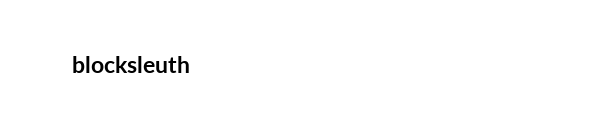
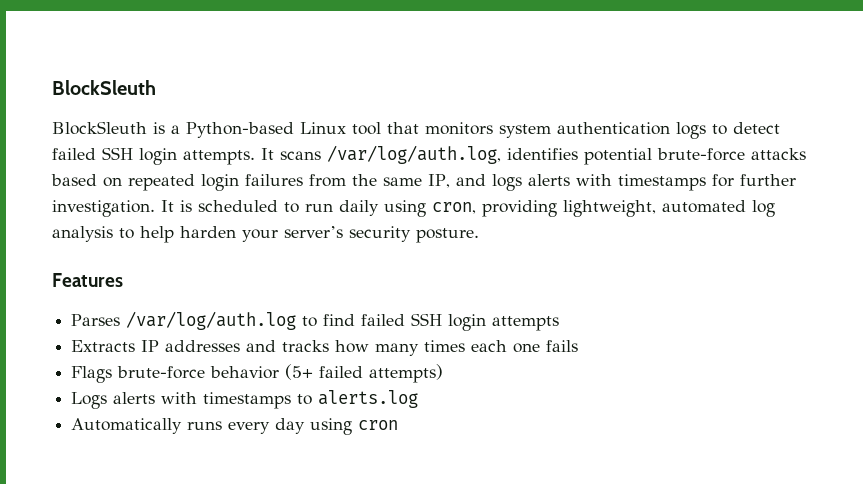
[72,56,190,73] blocksleuth -> [52,80,156,95] [52,121,780,139] [52,145,806,165] [51,174,796,191] [52,200,775,217] [52,226,479,243] [52,273,123,287] [71,311,560,331] [71,340,579,356] [71,364,444,383] [71,390,419,409] [71,418,399,435] BlockSleuth // BlockSleuth is a Python-based Linux tool that monitors system authentication logs to detect failed SSH login attempts. It scans /var/log/auth.log, identifies potential brute-force attacks based on repeated login failures from the same IP, and logs alerts with timestamps for further investigation. It is scheduled to run daily using cron, providing lightweight, automated log analysis to help harden your server’s security posture. // Features // Parses /var/log/auth.log to find failed SSH login attempts // Extracts IP addresses and tracks how many times each one fails // Flags brute-force behavior (5+ failed attempts) // Logs alerts with timestamps to alerts.log // Automatically runs every day using cron

